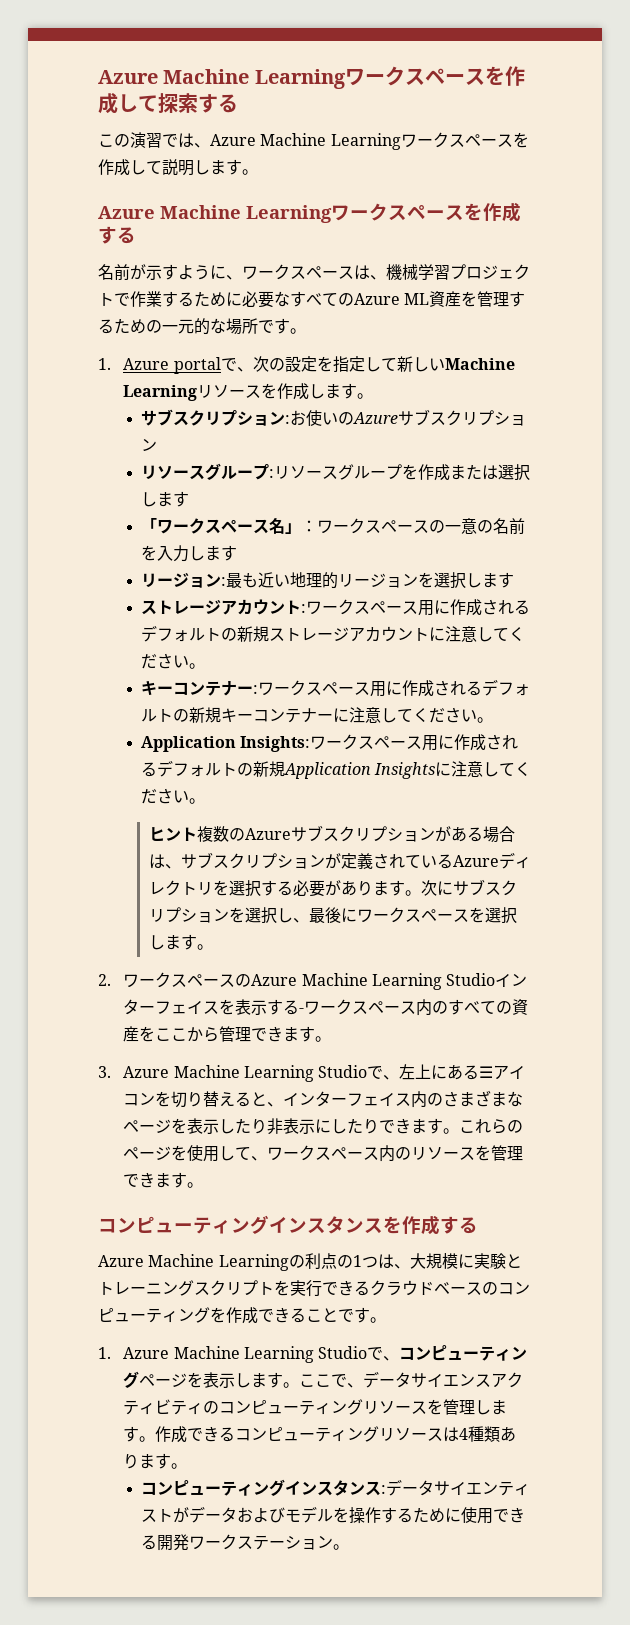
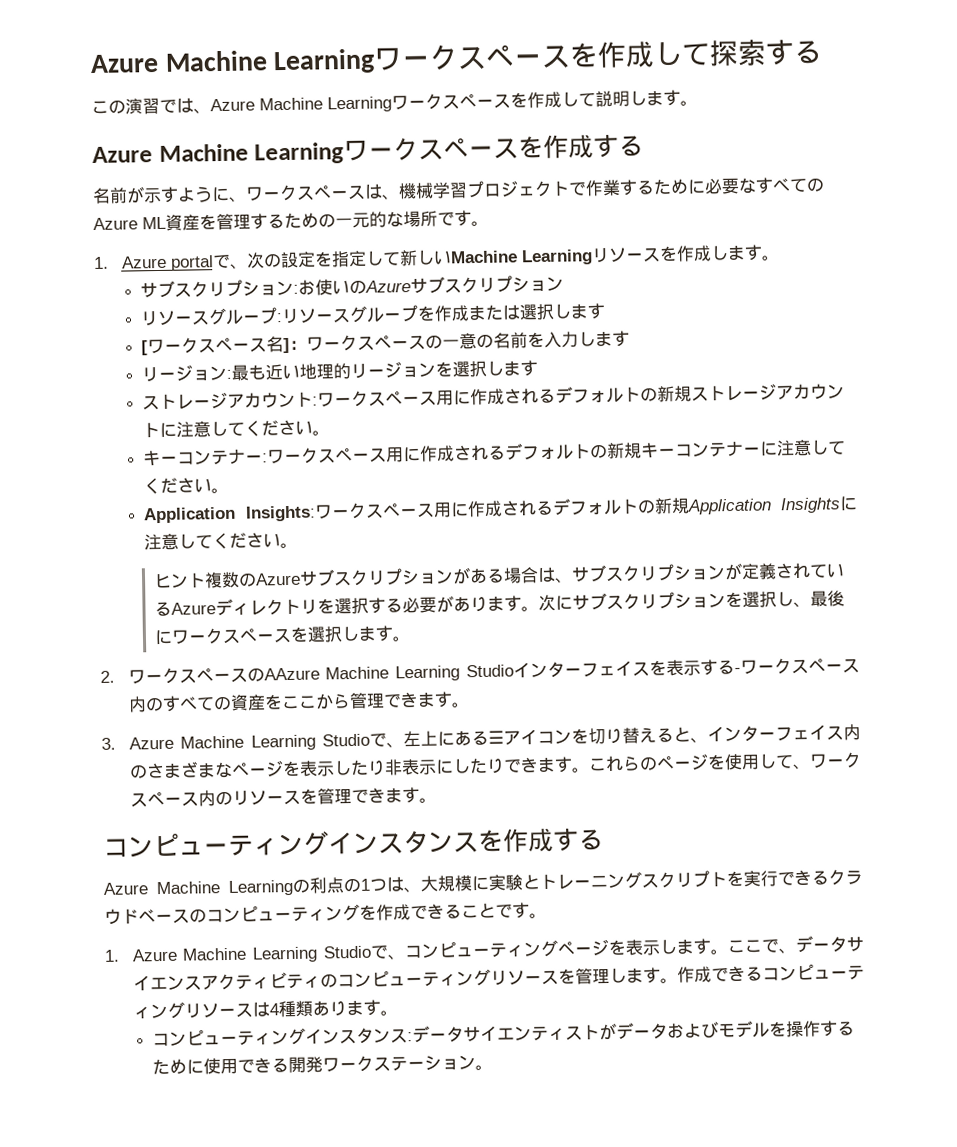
[140,518,157,532] 「 -> [141,340,149,356] [
[284,523,301,534] 」 -> [283,337,291,354] ]
[251,974,298,986] Azure -> [263,667,320,681] AAzure

